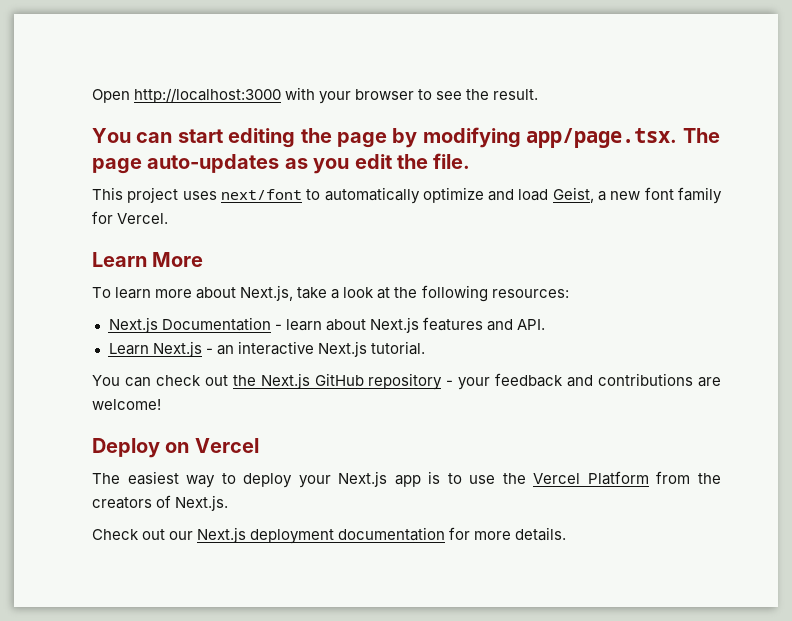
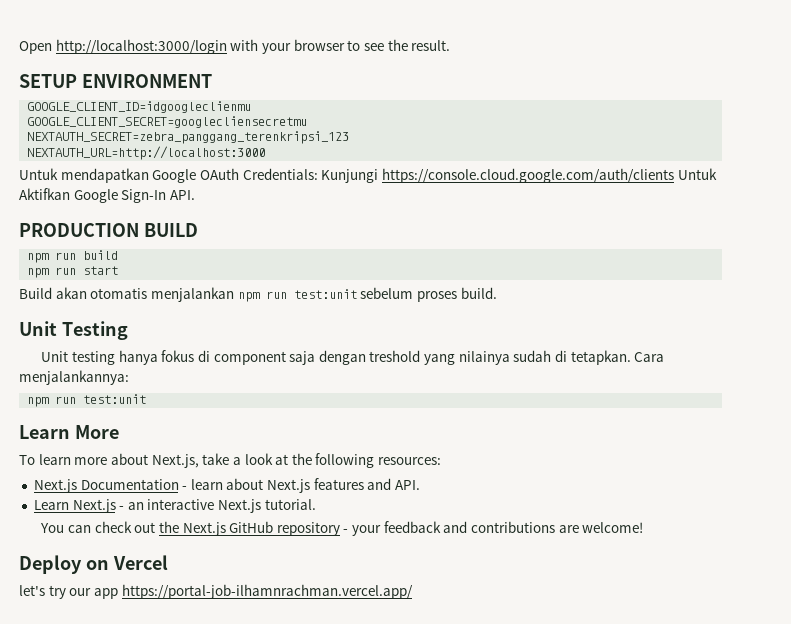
[134,88,282,103] http://localhost:3000 -> [55,39,227,54] http://localhost:3000/login
[92,127,720,148] [92,153,471,174] [92,187,722,204] [92,211,169,224] You can start editing the page by modifying app/page.tsx. The page auto-updates as you edit the file. // This project uses next/font to automatically optimize and load Geist, a new font family for Vercel. -> [19,74,212,88] [27,101,252,113] [27,116,308,128] [27,131,350,144] [27,146,266,160] [19,168,717,183] [19,188,195,203] [19,223,198,237] [27,250,119,263] [27,266,119,278] [19,287,497,302] [19,321,128,340] [41,350,665,365] [19,370,129,385] [27,394,147,407] SETUP ENVIRONMENT // GOOGLE_CLIENT_ID=idgoogleclienmu // GOOGLE_CLIENT_SECRET=googlecliensecretmu // NEXTAUTH_SECRET=zebra_panggang_terenkripsi_123 // NEXTAUTH_URL=http://localhost:3000 // Untuk mendapatkan Google OAuth Credentials: Kunjungi https://console.cloud.google.com/auth/clients Untuk Aktifkan Google Sign-In API. // PRODUCTION BUILD // npm run build // npm run start // Build akan otomatis menjalankan npm run test:unit sebelum proses build. // Unit Testing // Unit testing hanya fokus di component saja dengan treshold yang nilainya sudah di tetapkan. Cara menjalankannya: // npm run test:unit
[92,471,722,488] [92,495,229,511] [92,527,567,544] The easiest way to deploy your Next.js app is to use the Vercel Platform from the creators of Next.js. // Check out our Next.js deployment documentation for more details. -> [19,584,413,599] let's try our app https://portal-job-ilhamnrachman.vercel.app/

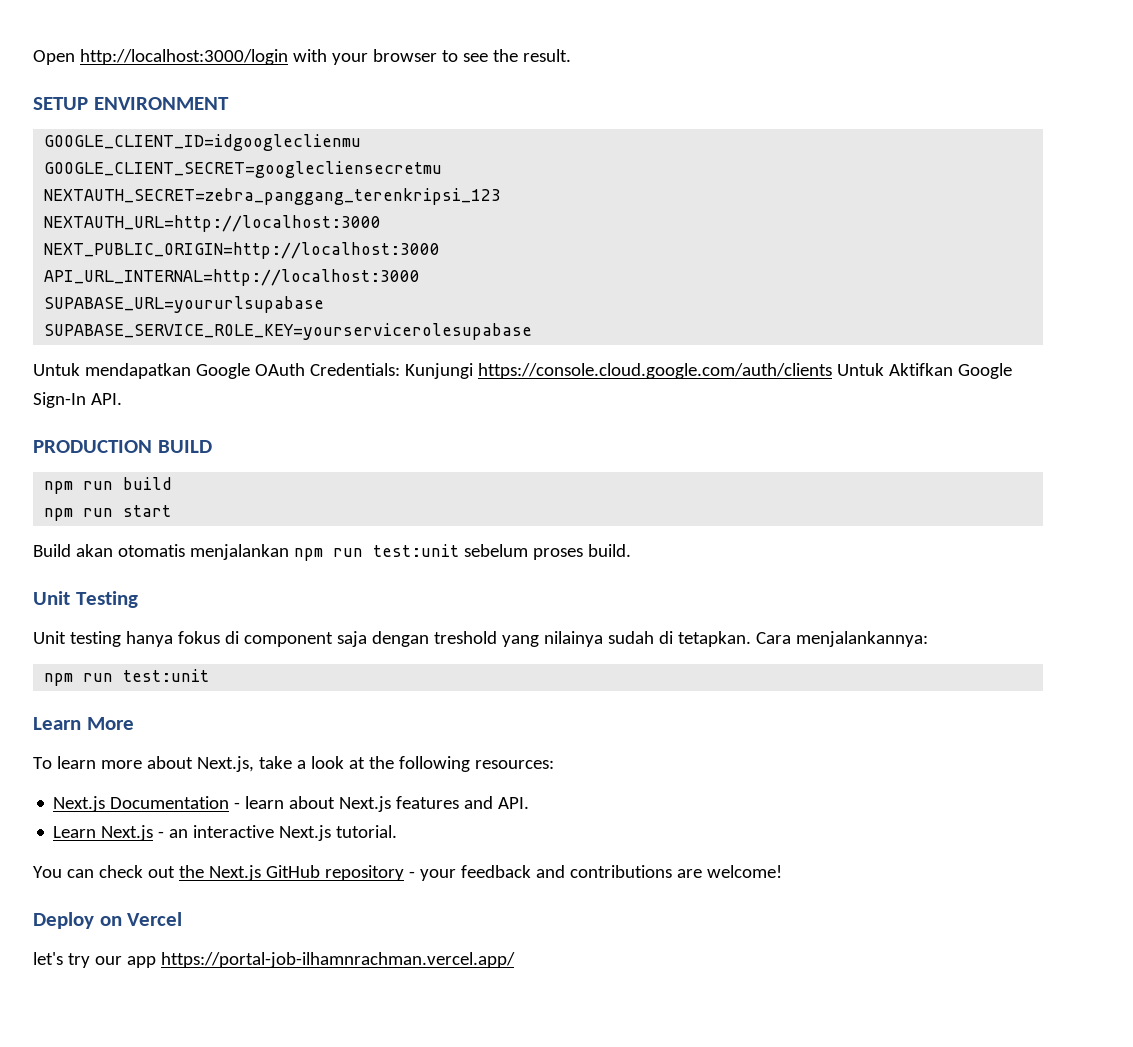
(266, 153) none -> [44,242,441,259] [44,269,421,286] [44,296,325,313] [44,323,533,340] // NEXT_PUBLIC_ORIGIN=http://localhost:3000 // API_URL_INTERNAL=http://localhost:3000 // SUPABASE_URL=yoururlsupabase // SUPABASE_SERVICE_ROLE_KEY=yourservicerolesupabase

